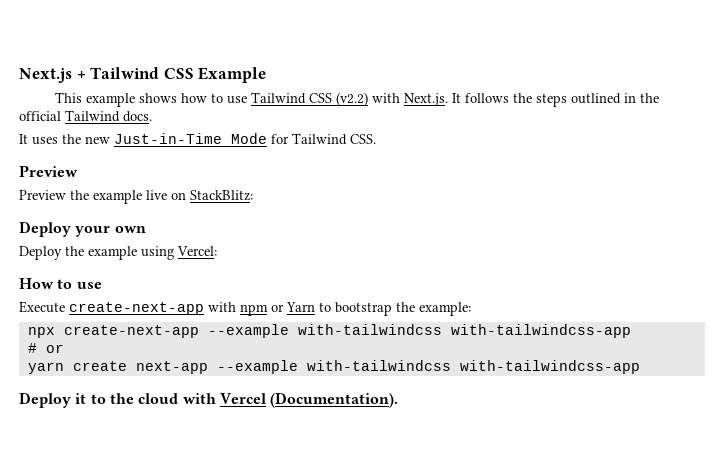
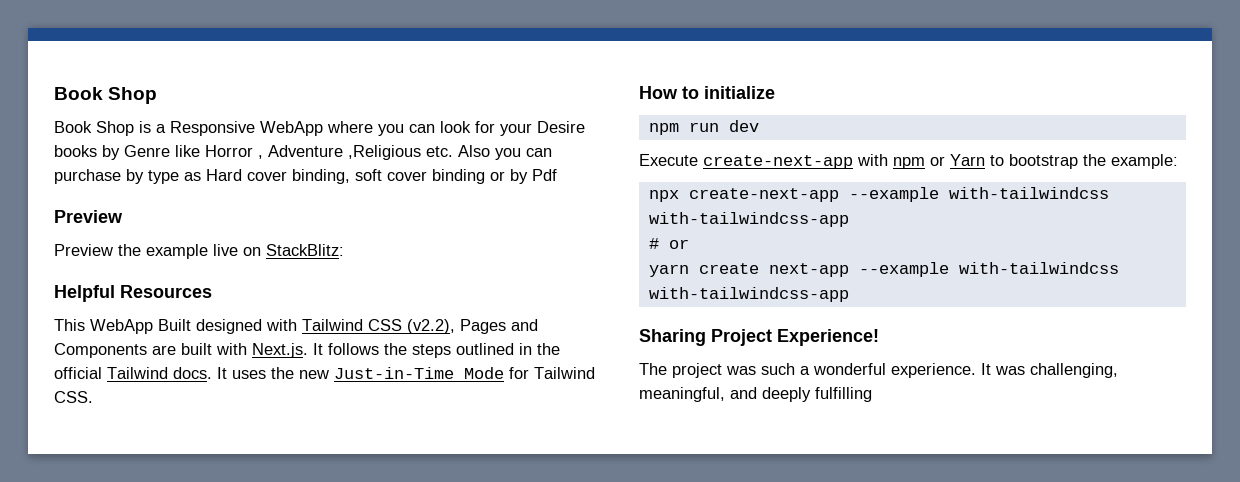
[19,67,267,83] [55,92,369,107] Next.js + Tailwind CSS Example // This example shows how to use Tailwind CSS (v2.2) -> [54,87,158,104] [54,121,585,136] [54,145,552,160] [54,169,557,184] [54,210,123,223] [54,244,344,259] [54,285,212,302] [54,319,538,334] [54,343,212,358] Book Shop // Book Shop is a Responsive WebApp where you can look for your Desire books by Genre like Horror , Adventure ,Religious etc. Also you can purchase by type as Hard cover binding, soft cover binding or by Pdf // Preview // Preview the example live on StackBlitz: // Helpful Resources // This WebApp Built designed with Tailwind CSS (v2.2), Pages and Components are built
(152, 116) // -> (212, 373) none
[19,165,78,177] [19,190,253,204] [19,221,146,237] [19,246,217,260] [19,278,102,289] Preview // Preview the example live on StackBlitz: // Deploy your own // Deploy the example using Vercel: // How to use -> [639,86,775,99] [648,120,759,135] How to initialize // npm run dev
[19,392,399,408] Deploy it to the cloud with Vercel (Documentation). -> [639,329,879,346] [639,363,1118,378] [639,387,872,402] Sharing Project Experience! // The project was such a wonderful experience. It was challenging, meaningful, and deeply fulfilling

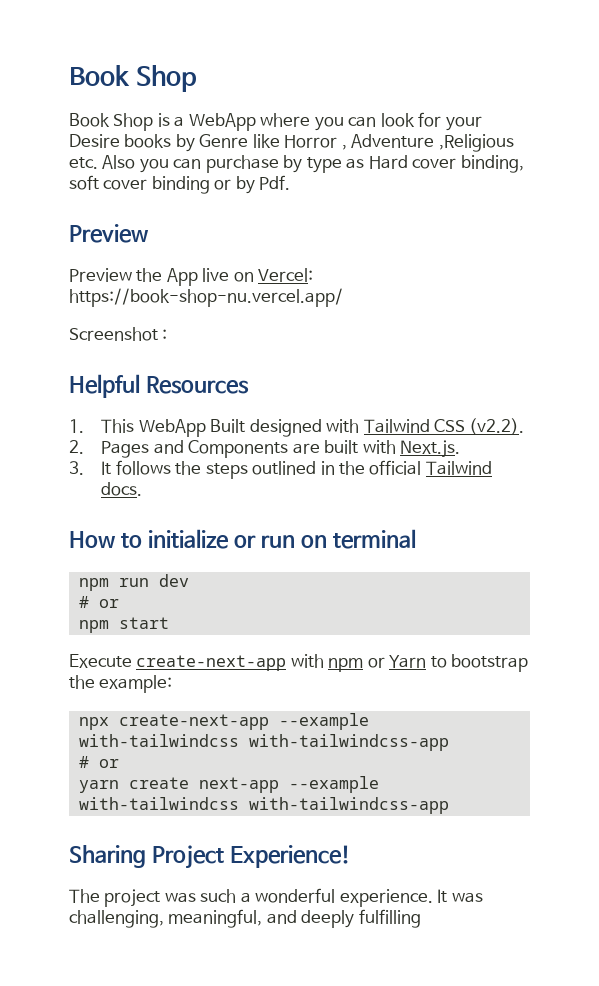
[170,121,255,136] Responsive -> (185, 121) none
[532,169,557,181] Pdf -> [259,175,291,190] Pdf.
[146,244,208,259] example -> [166,268,198,286] App
[266,244,344,256] StackBlitz: -> [258,268,314,282] [69,288,343,307] [69,327,168,341] Vercel: https://book-shop-nu.vercel.app/ // Screenshot :
(212, 291) none -> [69,419,84,433] 1.
[407,319,455,334] (v2.2), -> [469,418,525,435] [69,440,84,454] (v2.2). // 2.
(308, 350) none -> [69,461,84,475] // 3.
[217,367,595,379] [54,391,93,403] It uses the new Just-in-Time Mode for Tailwind CSS. -> (143, 489) none
(775, 92) none -> [233,529,416,549] or run on terminal
(759, 126) none -> [78,596,119,608] [78,617,169,633] // # or // npm start

